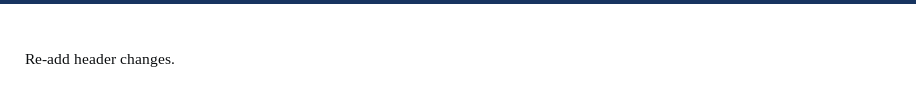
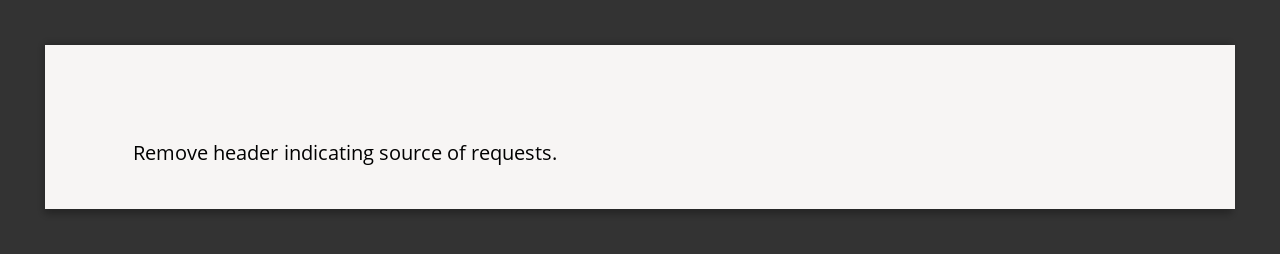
[25,54,176,67] Re-add header changes. -> [133,144,558,165] Remove header indicating source of requests.

